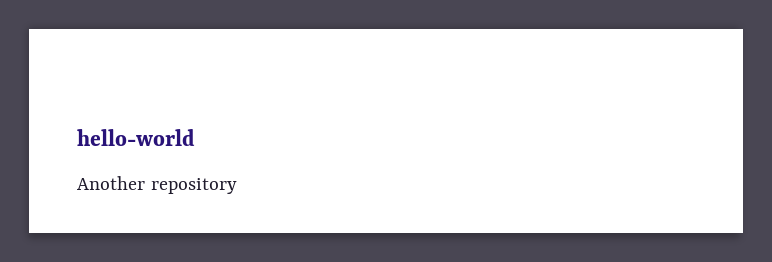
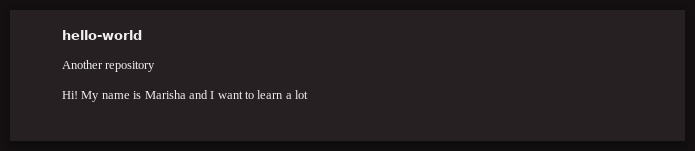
(237, 186) none -> [62,90,309,102] // Hi! My name is Marisha and I want to learn a lot

